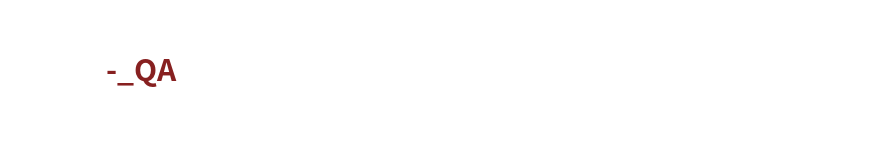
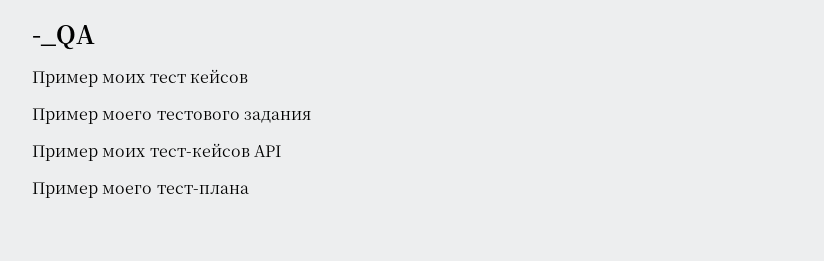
(177, 73) none -> [32,69,248,87] [32,108,311,124] [32,143,281,161] [32,182,249,198] // Пример моих тест кейсов // Пример моего тестового задания // Пример моих тест-кейсов API // Пример моего тест-плана

